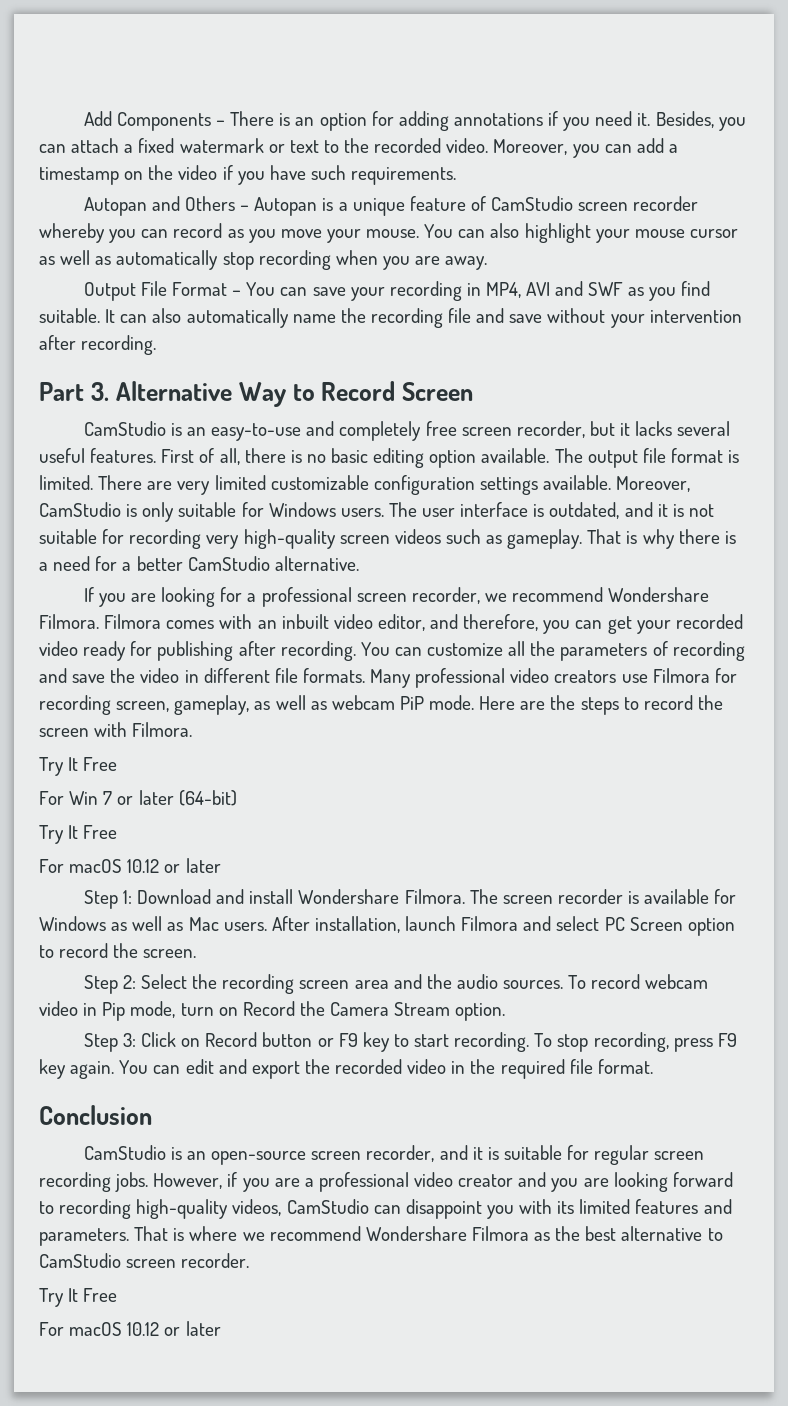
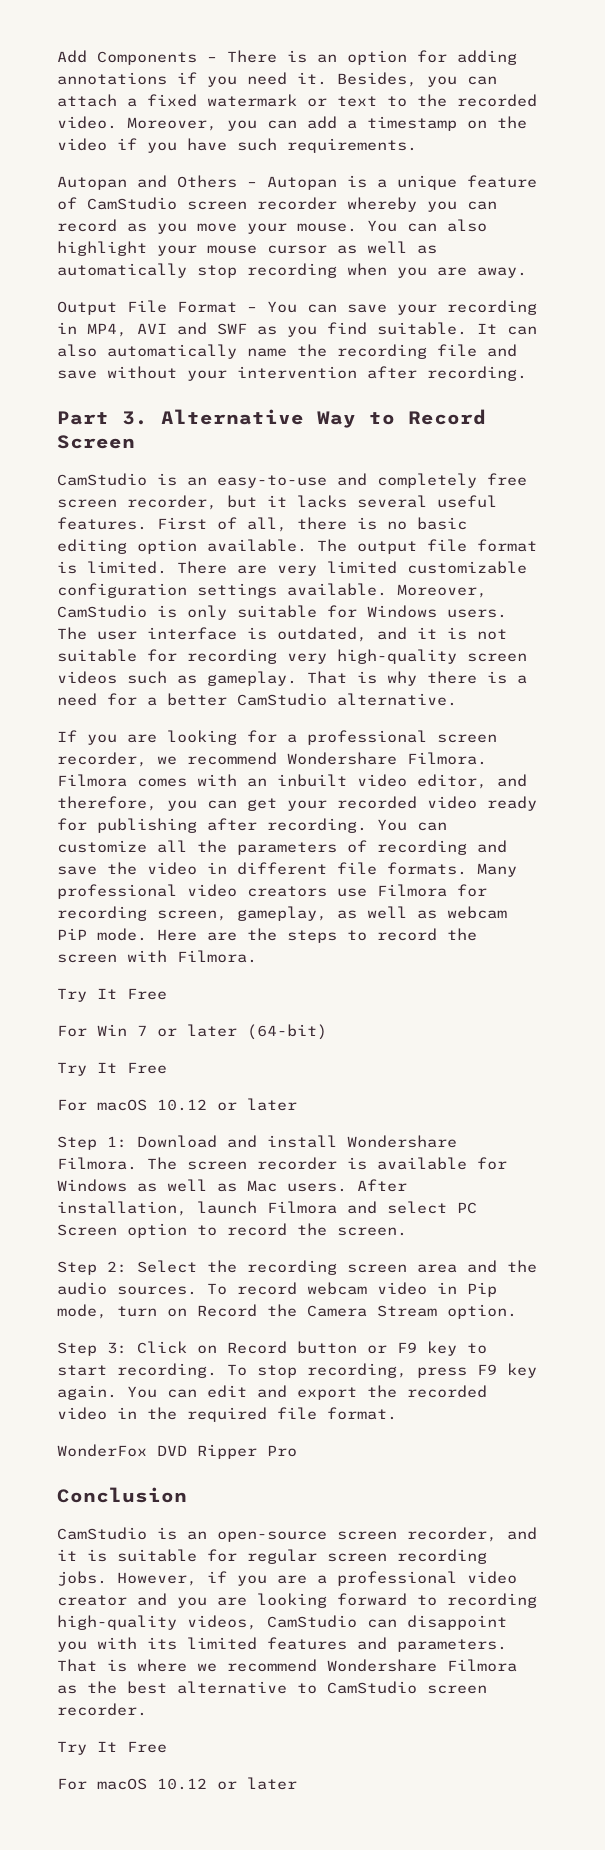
(653, 1066) none -> [57,1444,297,1459] // WonderFox DVD Ripper Pro

